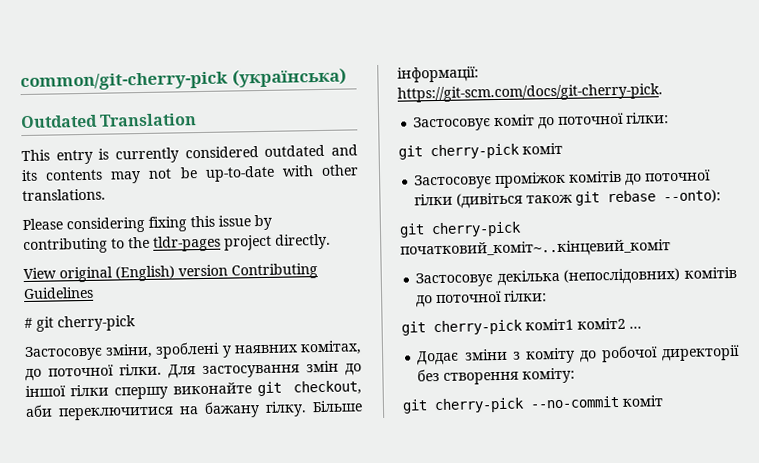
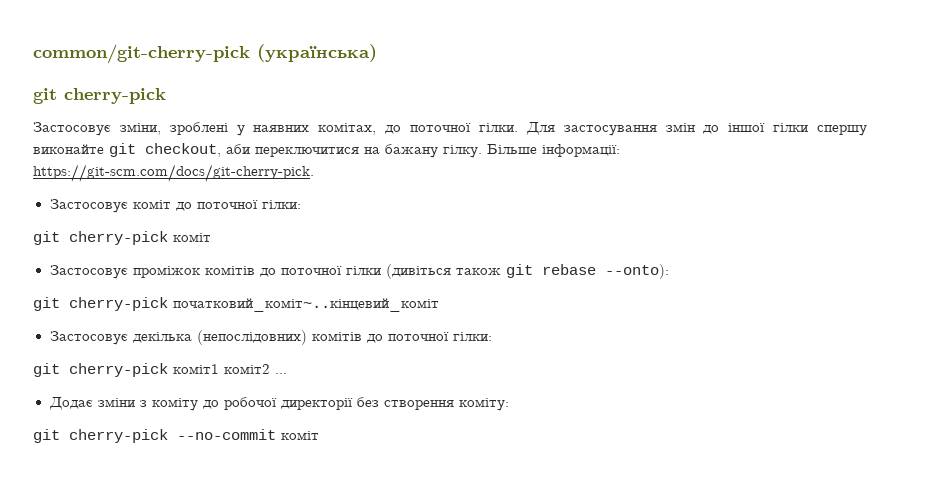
[20,113,198,129] [21,144,358,165] [21,164,359,184] [22,188,106,202] [22,214,272,234] [23,233,331,255] [23,263,318,283] [23,286,94,300] [24,317,33,329] Outdated Translation // This entry is currently considered outdated and its contents may not be up-to-date with other translations. // Please considering fixing this issue by contributing to the tldr-pages project directly. // View original (English) version Contributing Guidelines // # -> (377, 53) none

